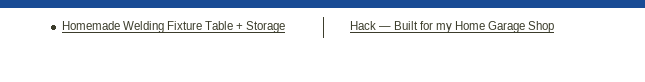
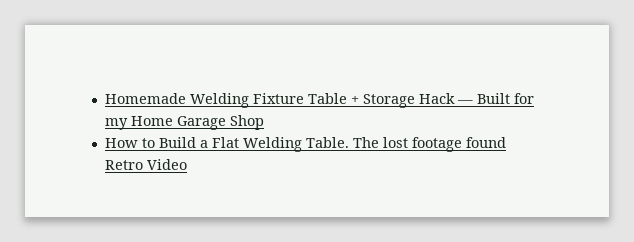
(555, 27) none -> [104,137,506,152] [104,159,187,170] // How to Build a Flat Welding Table. The lost footage found Retro Video

